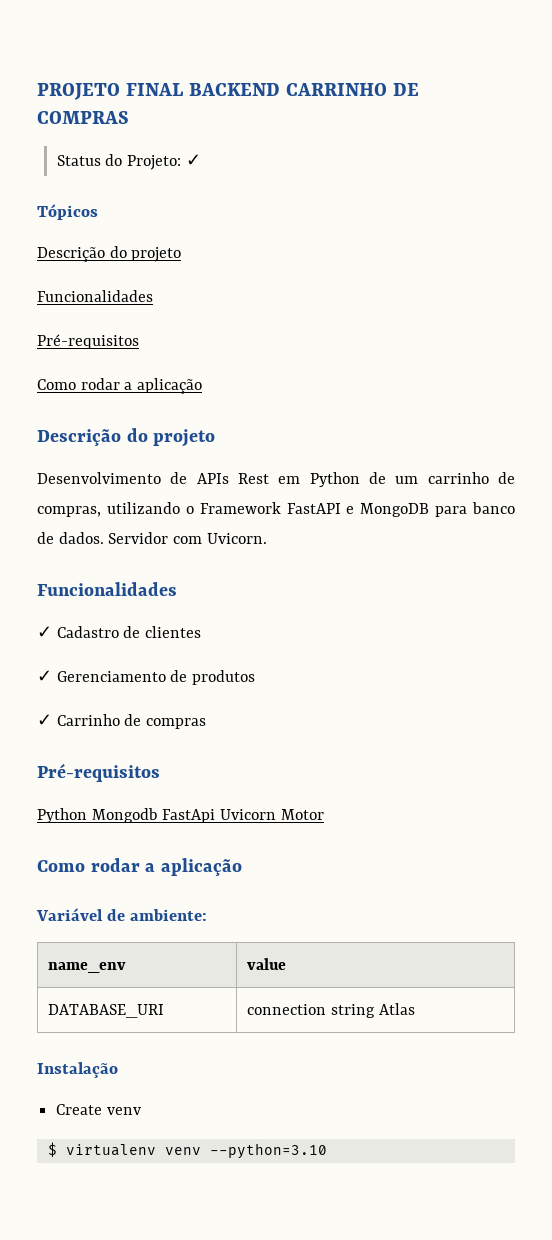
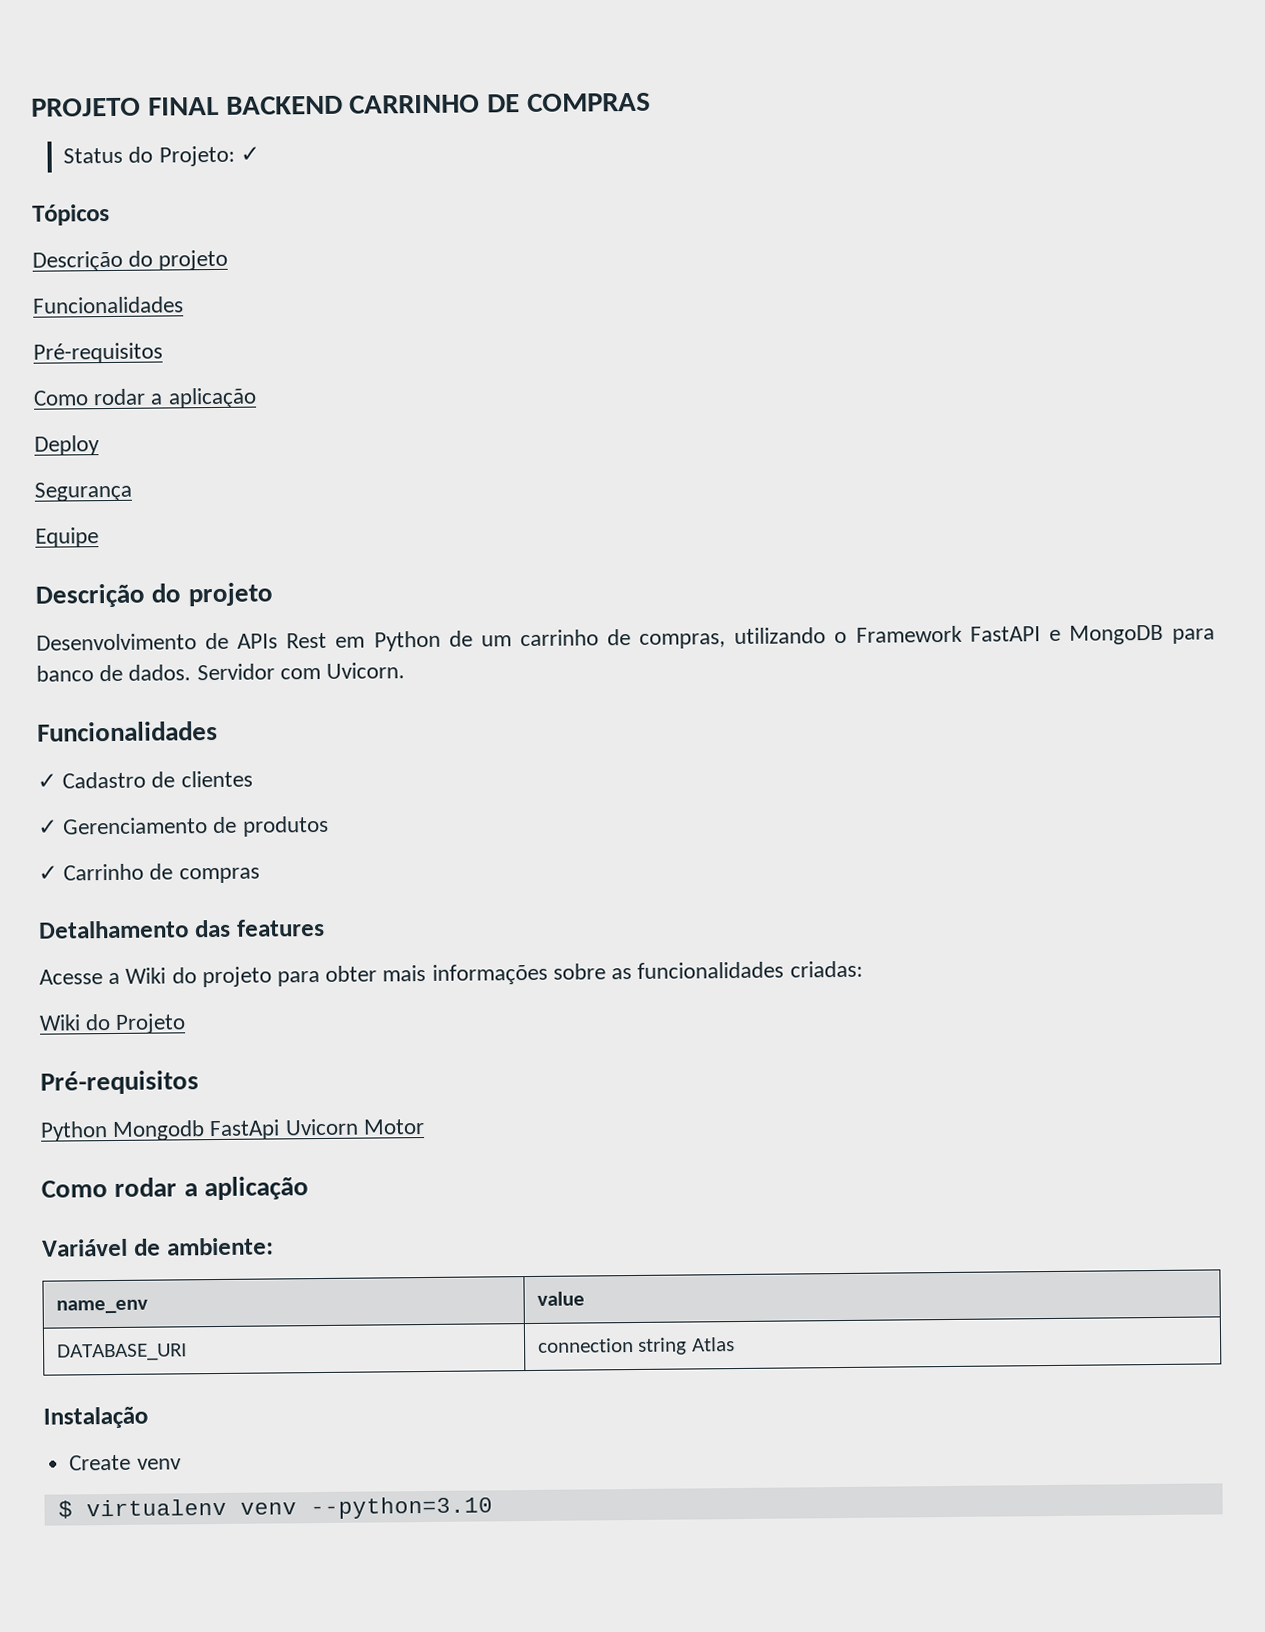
(203, 386) none -> [34,435,100,456] [34,481,132,502] [35,527,99,548] // Deploy // Segurança // Equipe
(207, 723) none -> [38,918,325,939] [39,960,863,988] [39,1013,187,1034] // Detalhamento das features // Acesse a Wiki do projeto para obter mais informações sobre as funcionalidades criadas: // Wiki do Projeto

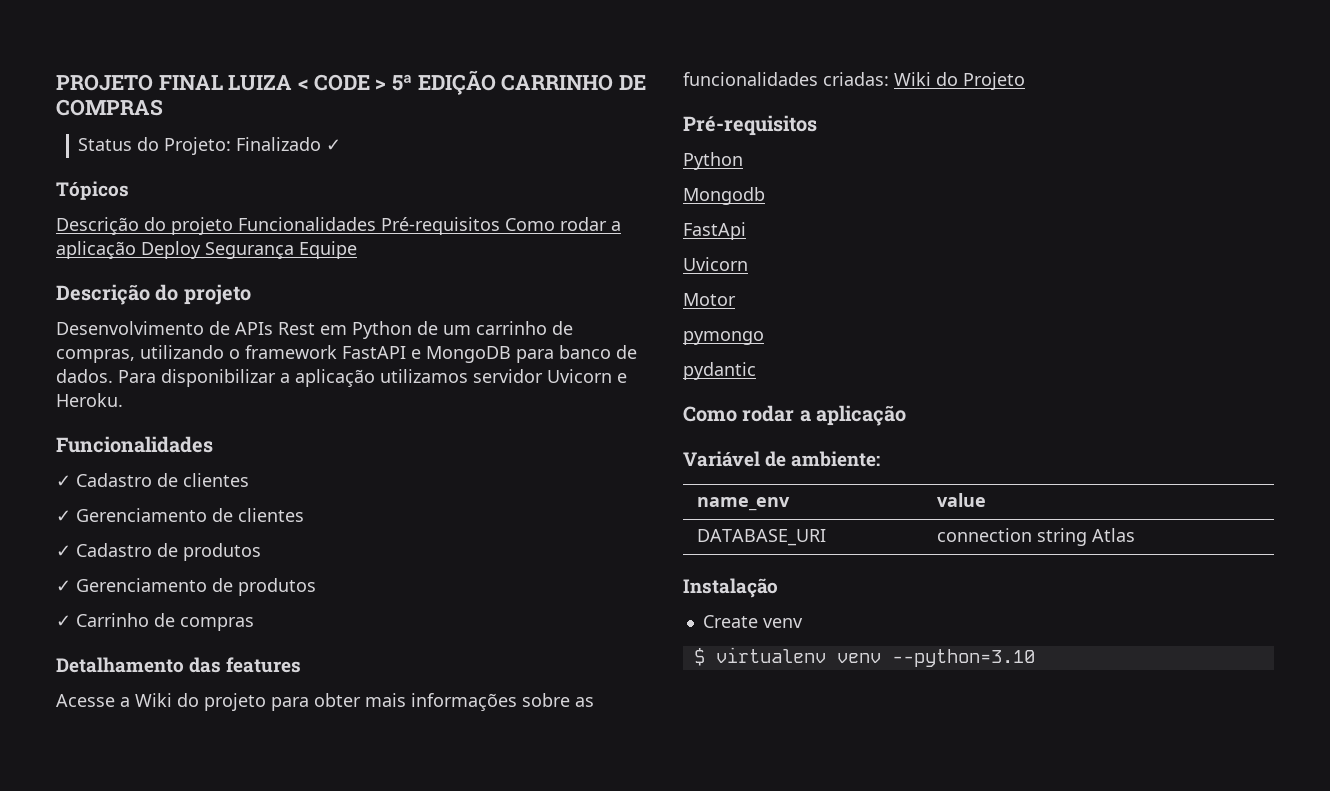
[225,95,343,115] BACKEND -> [228,70,496,95] LUIZA < CODE > 5ª EDIÇÃO
(235, 156) none -> [236,137,322,151] Finalizado
[32,296,184,314] [33,342,163,364] [33,387,257,409] // Funcionalidades // Pré-requisitos // Como rodar a aplicação // -> [238,217,621,235] [56,241,136,259] Funcionalidades Pré-requisitos Como rodar a aplicação
(100, 445) // -> (201, 250) none
(132, 491) // -> (294, 250) none
[855,625,963,643] Framework -> [245,345,337,359] framework
[196,662,406,681] Servidor com Uvicorn. -> [118,369,627,387] [56,393,123,407] Para disponibilizar a aplicação utilizamos servidor Uvicorn e Heroku.
(253, 779) none -> [56,508,304,522] [56,543,261,561] // ✓ Gerenciamento de clientes // ✓ Cadastro de produtos
(863, 969) // -> (889, 79) none
(108, 1131) none -> (743, 161) //
(206, 1131) none -> (765, 196) //
[284,1118,359,1136] Uvicorn -> [683,257,748,271] // Uvicorn //
(425, 1127) none -> [683,331,764,345] [683,362,756,380] // pymongo // pydantic

